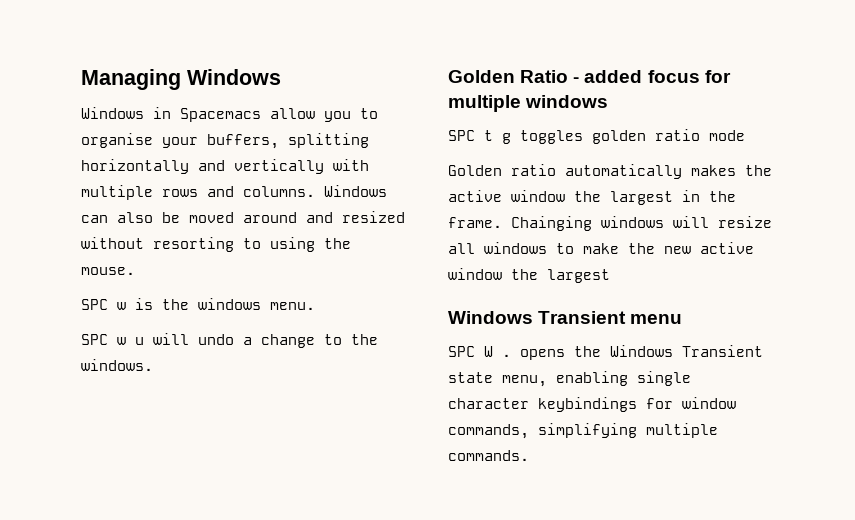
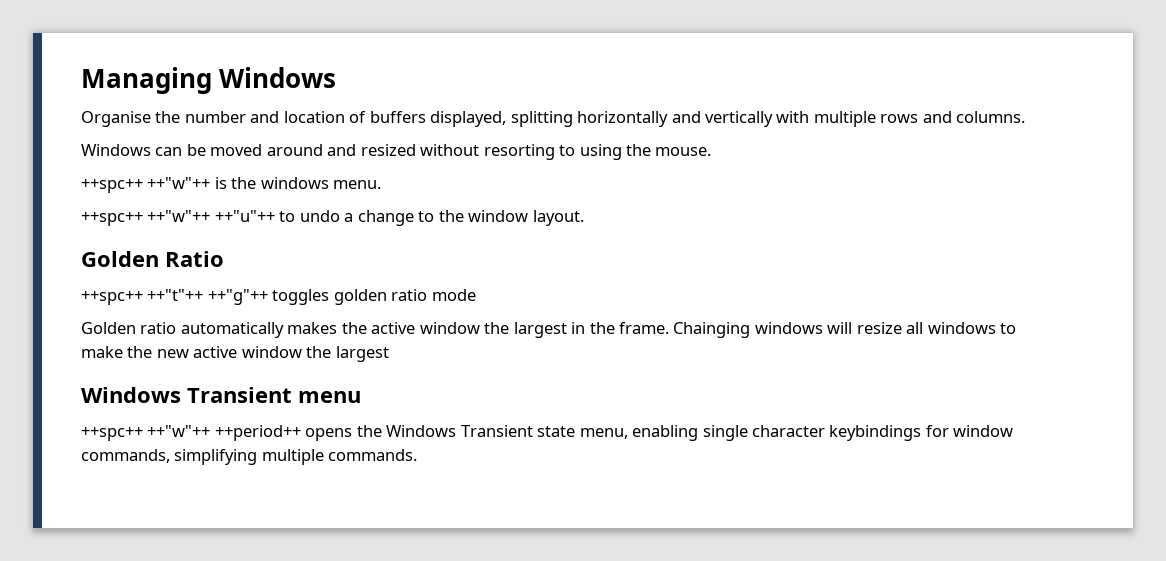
[81,107,378,122] [81,133,279,149] Windows in Spacemacs allow you to organise your buffers, -> [81,111,507,127] Organise the number and location of buffers displayed,
(315, 191) none -> (1026, 117) //
[117,212,153,223] also -> (183, 151) none
[81,299,126,310] SPC w -> [81,177,211,193] ++spc++ ++"w"++
[81,333,189,345] SPC w u will -> [81,210,296,226] ++spc++ ++"w"++ ++"u"++ to
[81,359,153,371] windows. -> [468,210,584,226] window layout.
[573,70,731,83] [448,95,609,112] [448,130,511,144] - added focus for multiple windows // SPC t g -> [81,289,268,305] // ++spc++ ++"t"++ ++"g"++
[448,346,511,357] SPC W . -> [81,425,301,441] ++spc++ ++"w"++ ++period++

